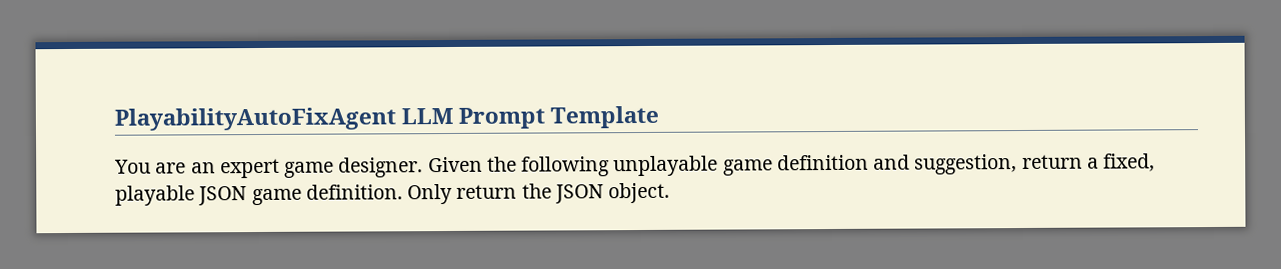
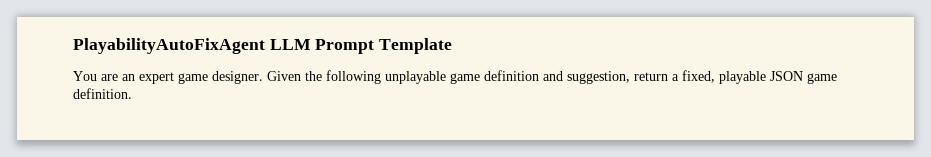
[407,182,671,205] Only return the JSON object. -> (132, 93) none

